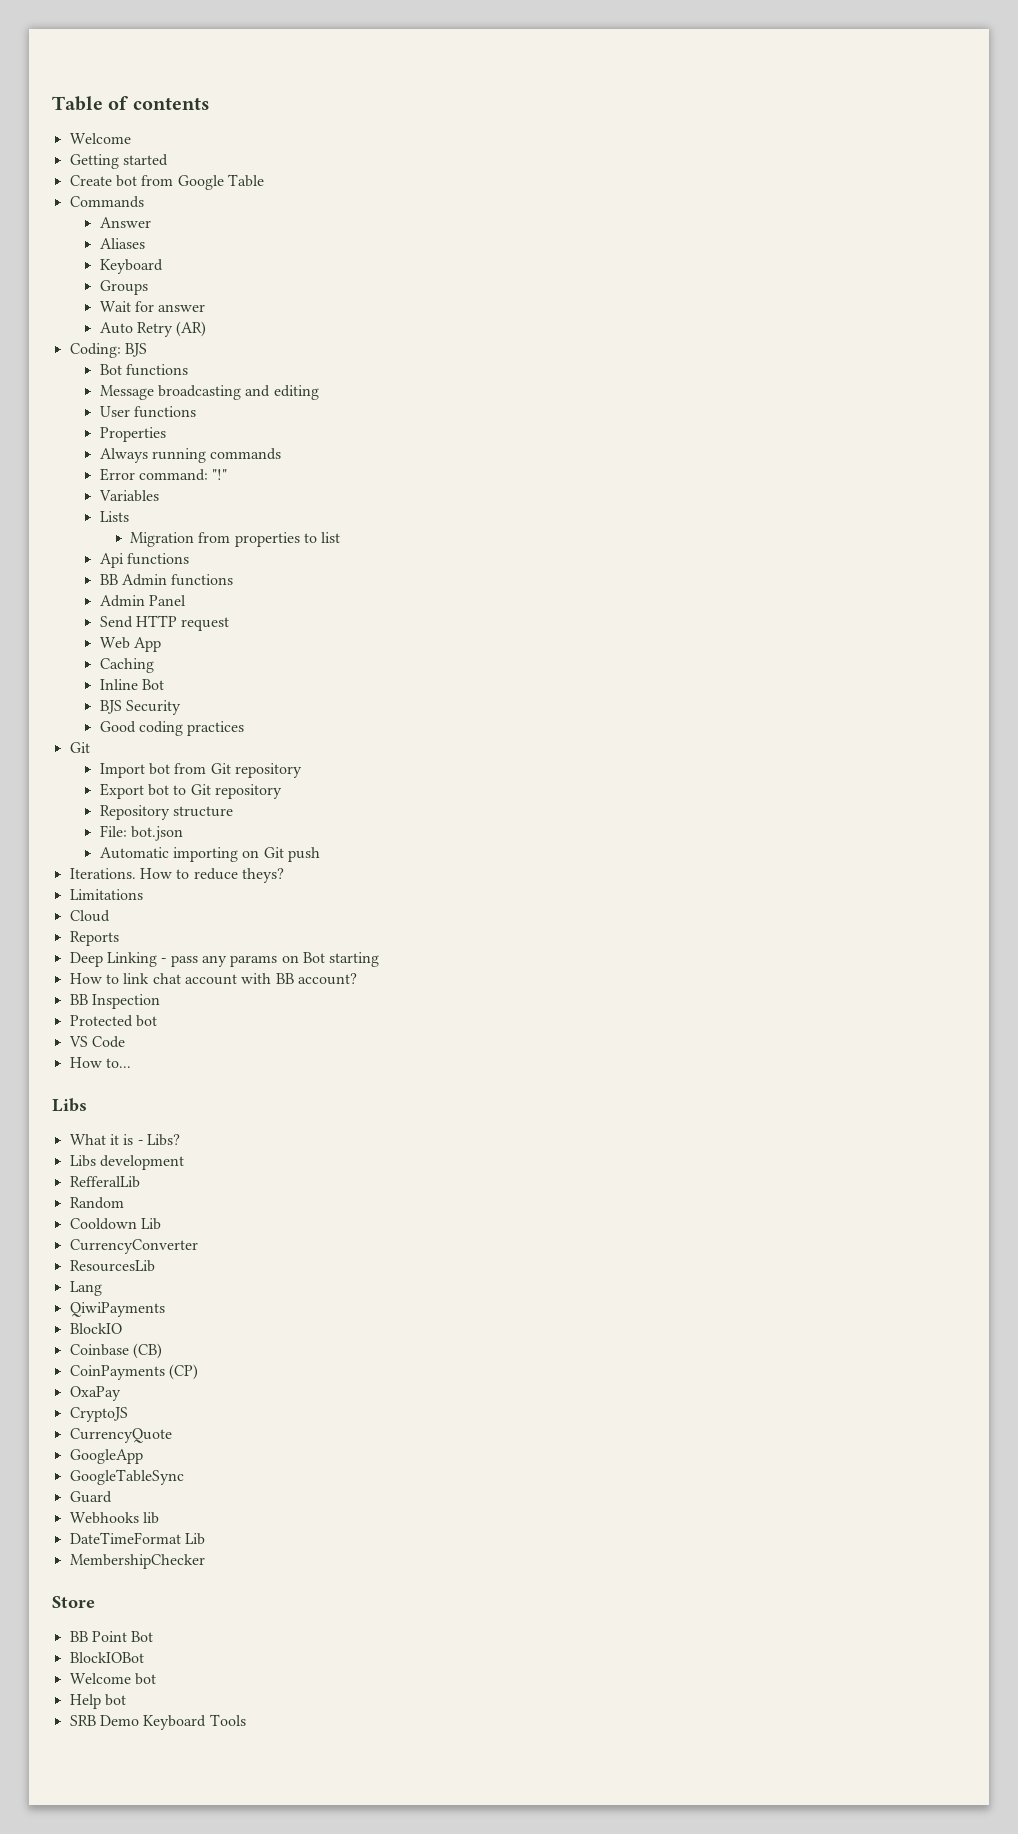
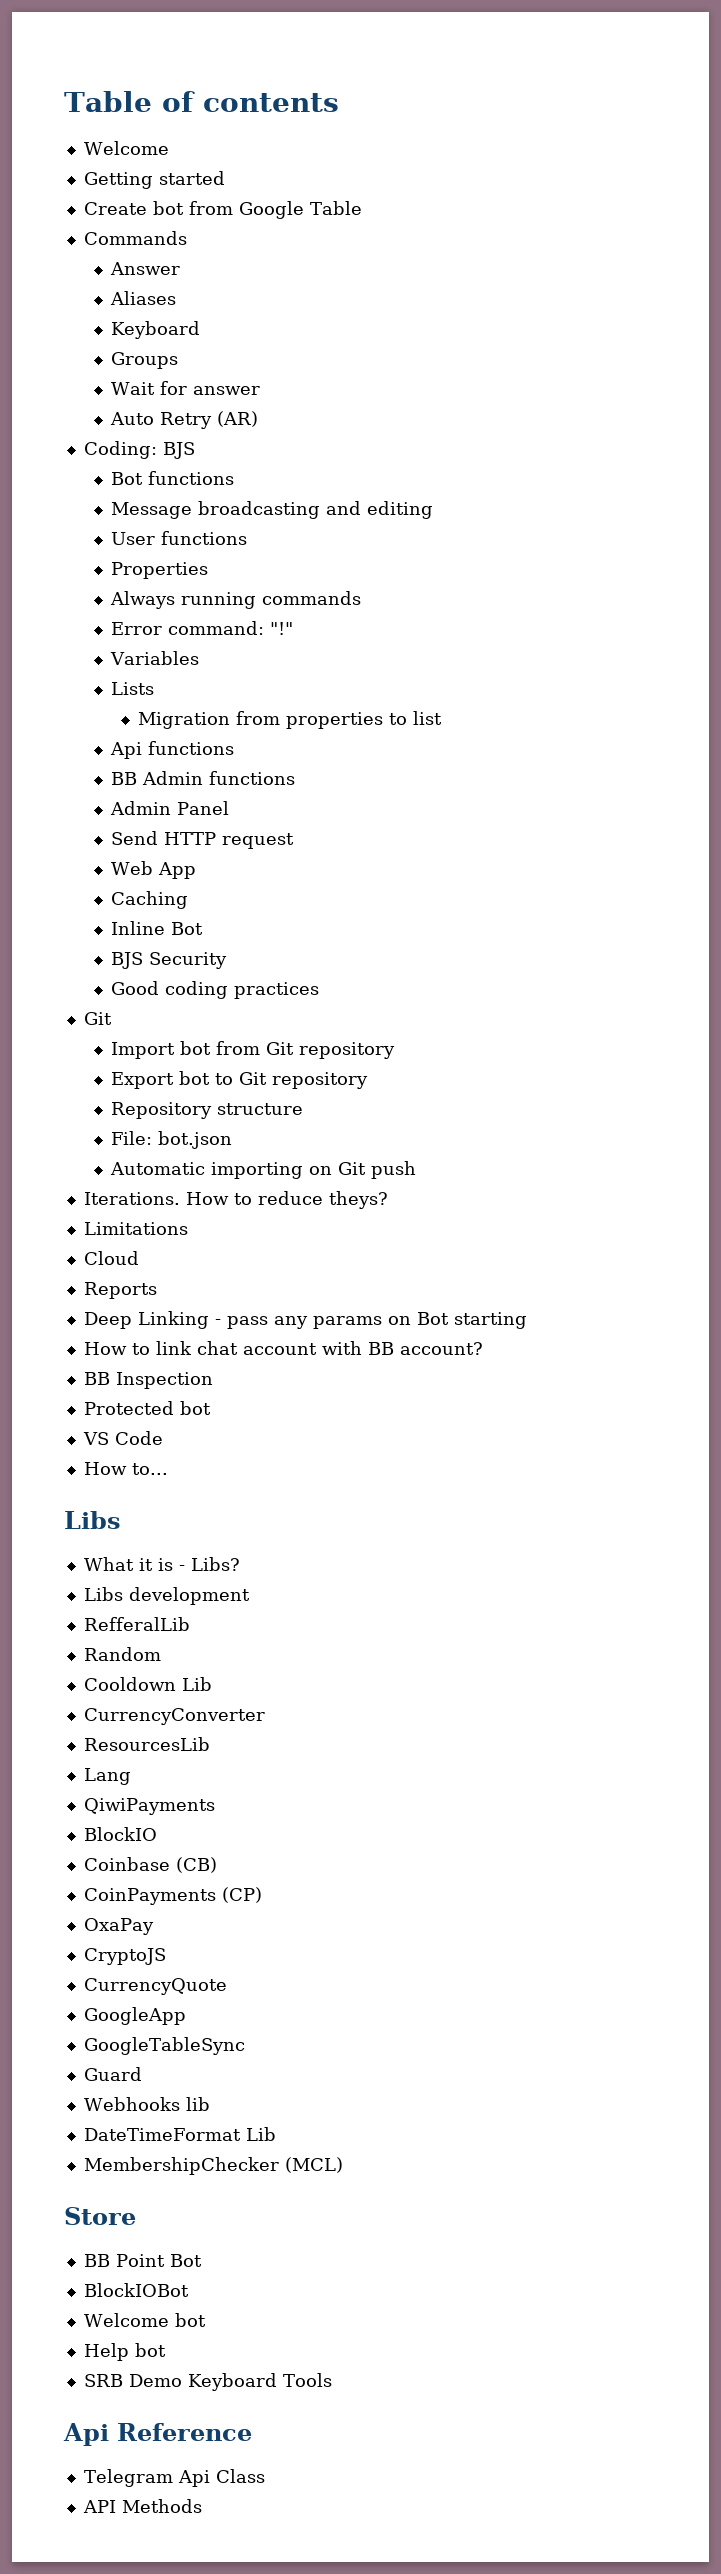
(205, 1561) none -> [284,2157,343,2173] (MCL)
(246, 1720) none -> [63,2423,252,2446] [83,2469,265,2487] [82,2499,202,2513] // Api Reference // Telegram Api Class // API Methods

